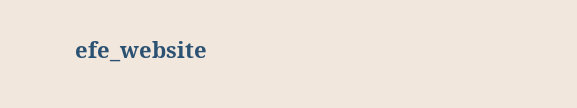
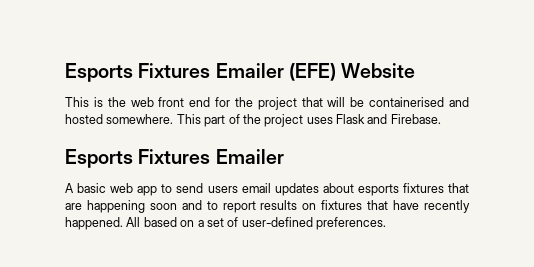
[75,41,207,62] efe_website -> [65,63,416,82] [65,97,470,110] [65,114,441,127] [65,149,284,168] [65,183,469,196] [65,200,471,213] [65,217,386,230] Esports Fixtures Emailer (EFE) Website // This is the web front end for the project that will be containerised and hosted somewhere. This part of the project uses Flask and Firebase. // Esports Fixtures Emailer // A basic web app to send users email updates about esports fixtures that are happening soon and to report results on fixtures that have recently happened. All based on a set of user-defined preferences.

